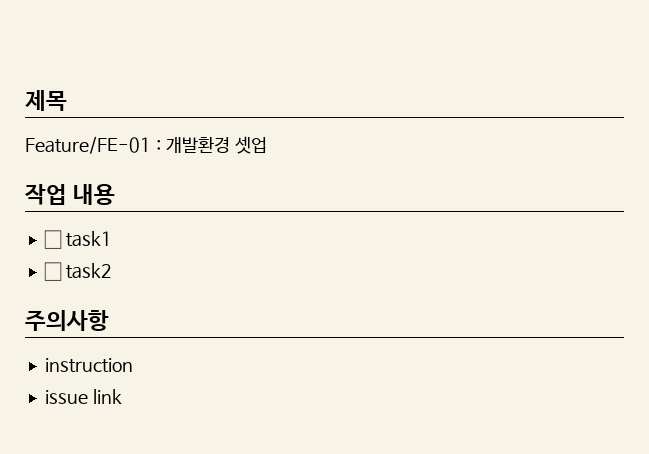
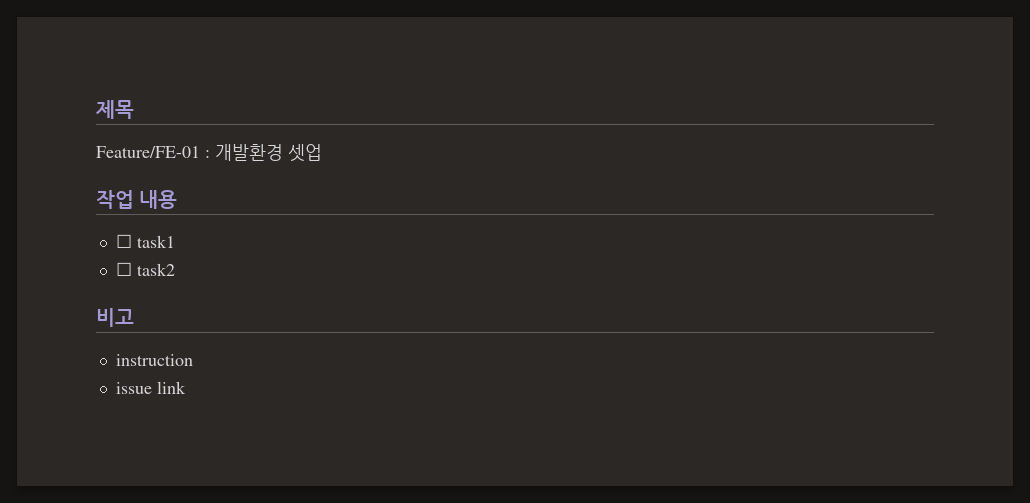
[25,310,109,331] 주의사항 -> [96,308,134,327] 비고

